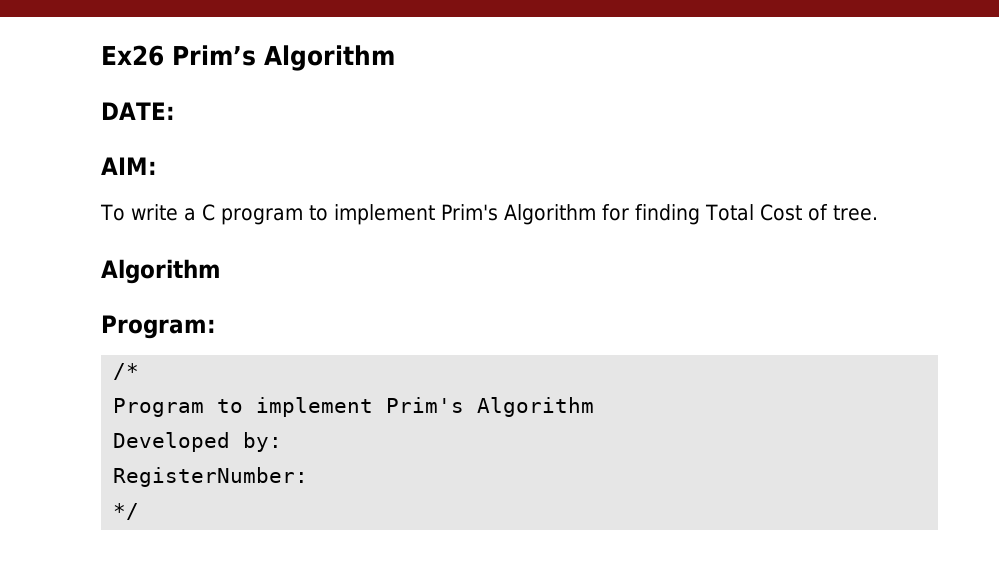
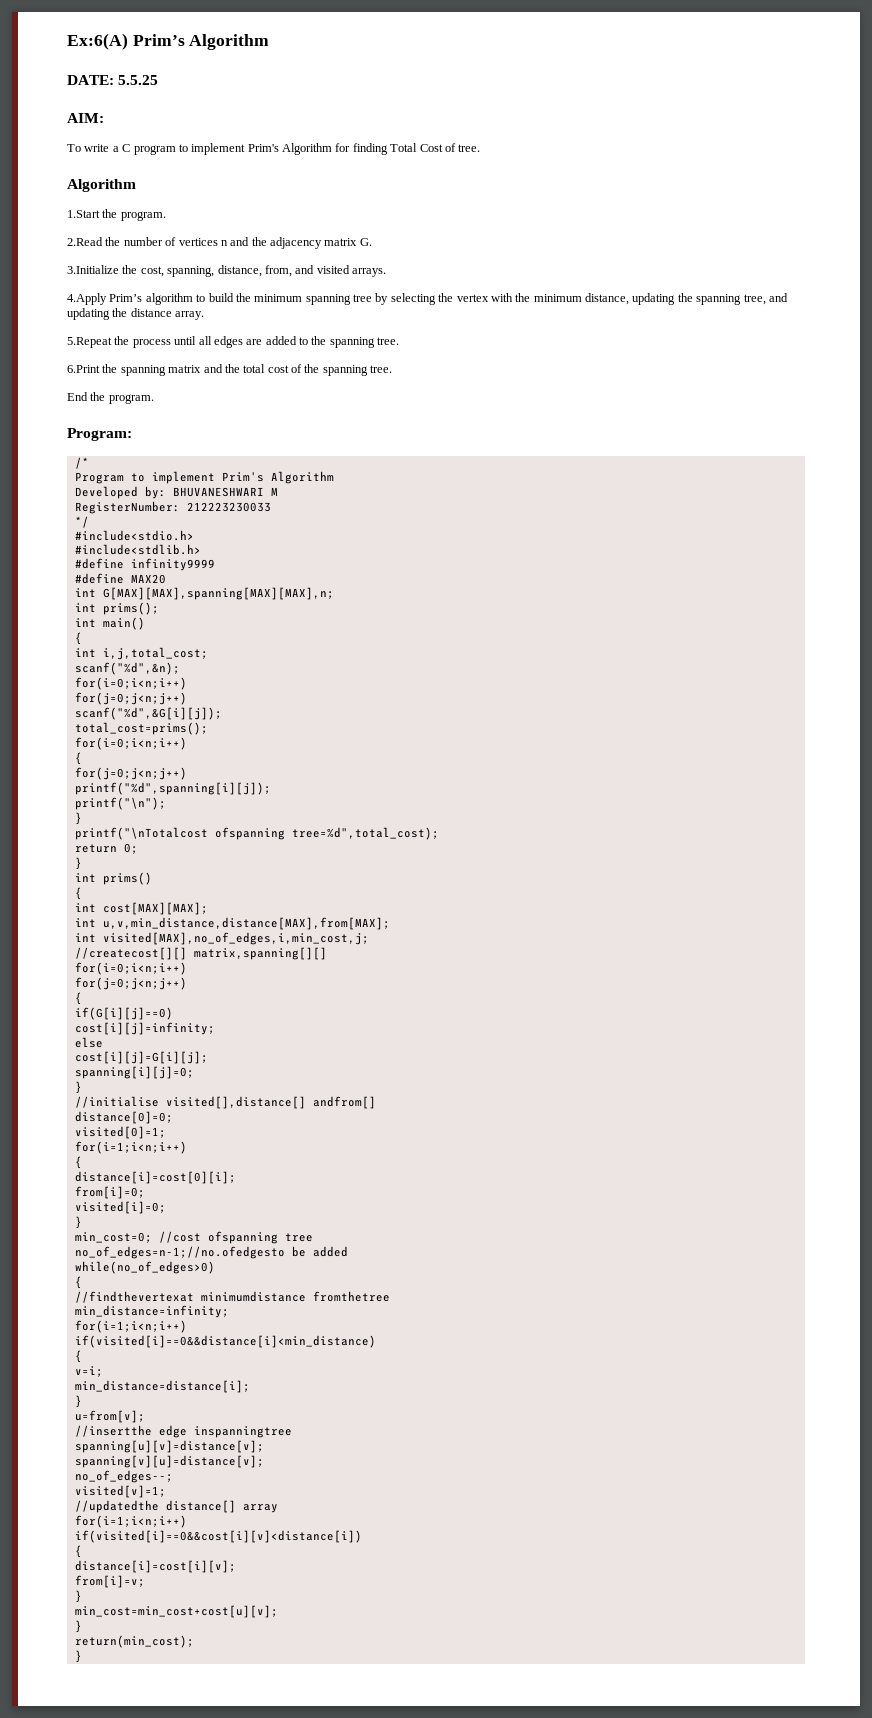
[101,45,164,66] Ex26 -> [67,33,128,50] Ex:6(A)
(175, 111) none -> [118,75,159,85] 5.5.25
(221, 271) none -> [67,209,166,221] [67,237,372,249] [67,265,386,277] [67,293,788,305] [67,308,205,320] [67,336,400,348] [67,364,393,376] [67,392,154,404] // 1.Start the program. // 2.Read the number of vertices n and the adjacency matrix G. // 3.Initialize the cost, spanning, distance, from, and visited arrays. // 4.Apply Prim’s algorithm to build the minimum spanning tree by selecting the vertex with the minimum distance, updating the spanning tree, and updating the distance array. // 5.Repeat the process until all edges are added to the spanning tree. // 6.Print the spanning matrix and the total cost of the spanning tree. // End the program.
(283, 442) none -> [172,487,278,497] BHUVANESHWARI M
(309, 477) none -> [186,502,271,512] 212223230033
(140, 511) none -> [74,530,194,541] [74,544,201,555] [74,558,215,571] [74,573,166,584] [74,587,334,600] [74,602,159,615] [74,617,145,630] [74,632,82,645] [74,647,208,660] [74,662,180,675] [74,677,187,690] [74,692,187,705] [74,707,222,720] [74,722,208,735] [74,737,187,750] [74,752,82,765] [74,767,187,780] [74,782,271,795] [74,797,166,810] [74,812,82,825] [74,827,439,840] [74,843,138,854] [74,857,82,870] [74,872,152,885] [74,887,82,900] [74,902,208,915] [74,917,390,930] [74,932,369,945] [74,947,327,960] [74,962,187,975] [74,977,187,990] [74,992,82,1005] [74,1007,173,1020] [74,1022,215,1035] [74,1037,103,1048] [74,1051,208,1064] [74,1066,194,1079] [74,1081,82,1094] [74,1096,376,1109] [74,1111,173,1124] [74,1126,166,1139] [74,1141,187,1154] [74,1156,82,1169] [74,1171,236,1184] [74,1186,145,1199] [74,1201,166,1214] [74,1216,82,1229] [74,1231,313,1244] [74,1246,348,1259] [74,1261,215,1274] [74,1276,82,1289] [74,1291,390,1303] [74,1305,229,1318] [74,1320,187,1333] [74,1335,376,1348] [74,1350,82,1363] [74,1366,103,1377] [74,1380,250,1393] [74,1395,82,1408] [74,1410,145,1423] [74,1425,292,1438] [74,1440,264,1453] [74,1455,264,1468] [74,1470,173,1483] [74,1485,166,1498] [74,1500,278,1513] [74,1515,187,1528] [74,1530,362,1543] [74,1545,82,1558] [74,1560,236,1573] [74,1575,145,1588] [74,1590,82,1603] [74,1605,278,1618] [74,1620,82,1633] [74,1635,194,1648] [74,1650,82,1663] // #include<stdio.h> // #include<stdlib.h> // #define infinity9999 // #define MAX20 // int G[MAX][MAX],spanning[MAX][MAX],n; // int prims(); // int main() // { // int i,j,total_cost; // scanf("%d",&n); // for(i=0;i<n;i++) // for(j=0;j<n;j++) // scanf("%d",&G[i][j]); // total_cost=prims(); // for(i=0;i<n;i++) // { // for(j=0;j<n;j++) // printf("%d",spanning[i][j]); // printf("\n"); // } // printf("\nTotalcost ofspanning tree=%d",total_cost); // return 0; // } // int prims() // { // int cost[MAX][MAX]; // int u,v,min_distance,distance[MAX],from[MAX]; // int visited[MAX],no_of_edges,i,min_cost,j; // //createcost[][] matrix,spanning[][] // for(i=0;i<n;i++) // for(j=0;j<n;j++) // { // if(G[i][j]==0) // cost[i][j]=infinity; // else // cost[i][j]=G[i][j]; // spanning[i][j]=0; // } // //initialise visited[],distance[] andfrom[] // distance[0]=0; // visited[0]=1; // for(i=1;i<n;i++) // { // distance[i]=cost[0][i]; // from[i]=0; // visited[i]=0; // } // min_cost=0; //cost ofspanning tree // no_of_edges=n-1;//no.ofedgesto be added // while(no_of_edges>0) // { // //findthevertexat minimumdistance fromthetree // min_distance=infinity; // for(i=1;i<n;i++) // if(visited[i]==0&&distance[i]<min_distance) // { // v=i; // min_distance=distance[i]; // } // u=from[v]; // //insertthe edge inspanningtree // spanning[u][v]=distance[v]; // spanning[v][u]=distance[v]; // no_of_edges--; // visited[v]=1; // //updatedthe distance[] array // for(i=1;i<n;i++) // if(visited[i]==0&&cost[i][v]<distance[i]) // { // distance[i]=cost[i][v]; // from[i]=v; // } // min_cost=min_cost+cost[u][v]; // } // return(min_cost); // }

